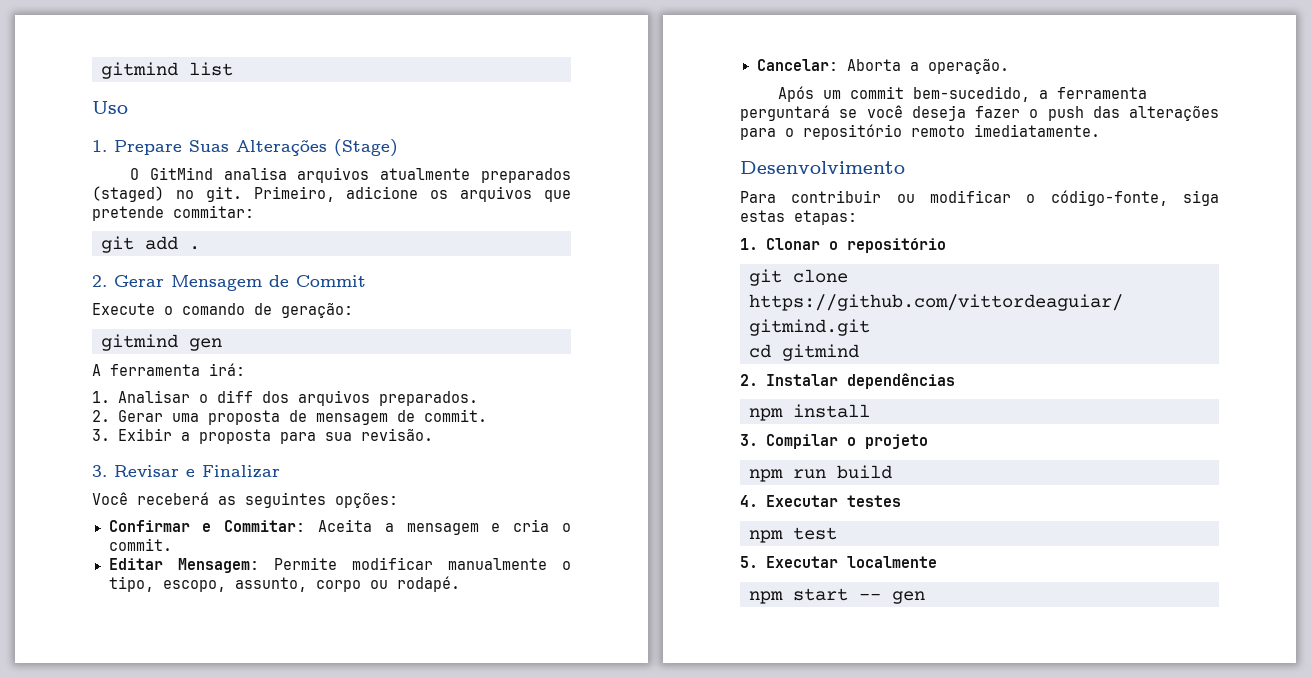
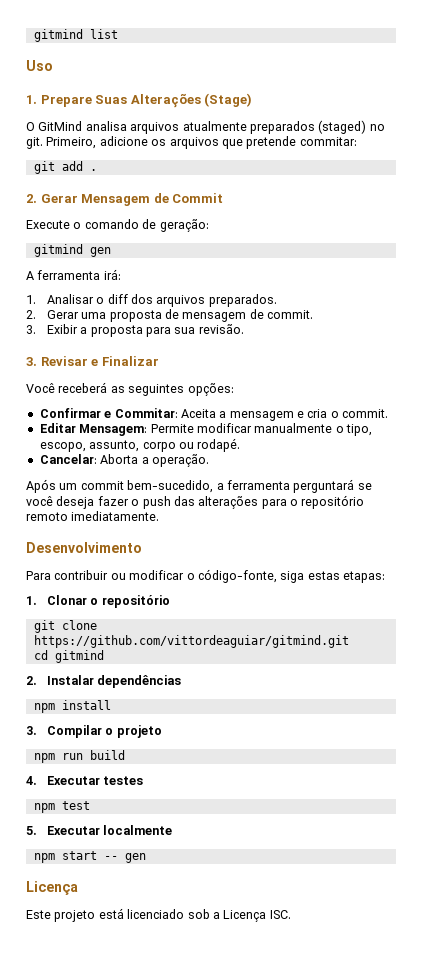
(925, 597) none -> [26,881,78,895] [26,908,291,922] // Licença // Este projeto está licenciado sob a Licença ISC.

